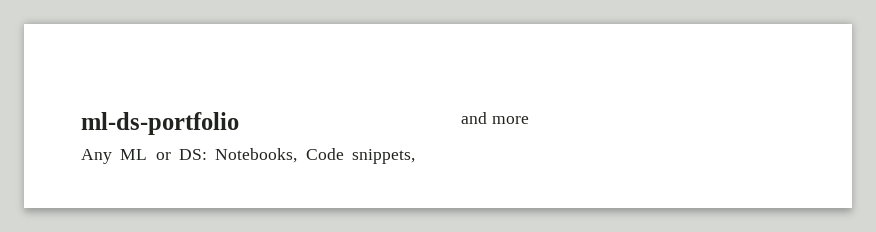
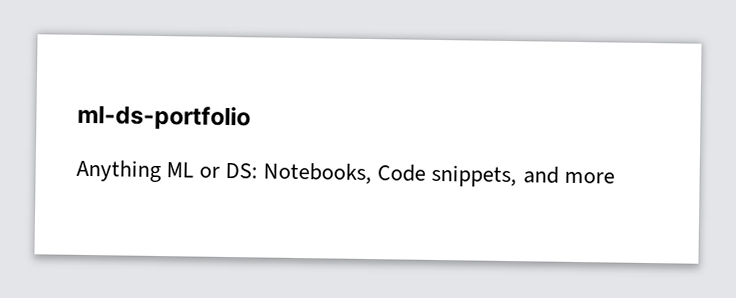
[81,149,112,164] Any -> [76,159,162,183] Anything

